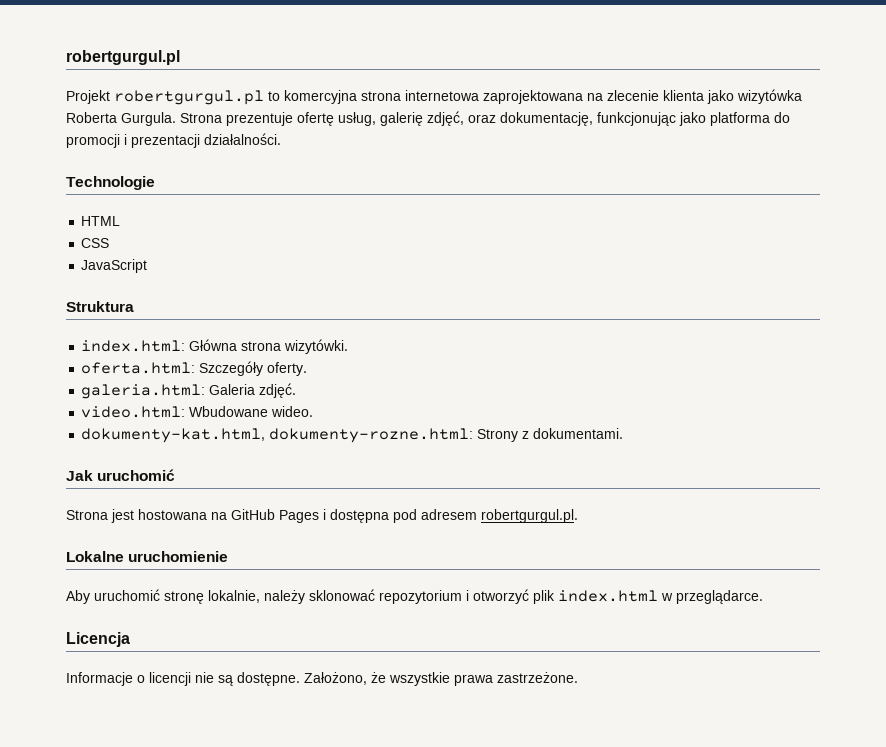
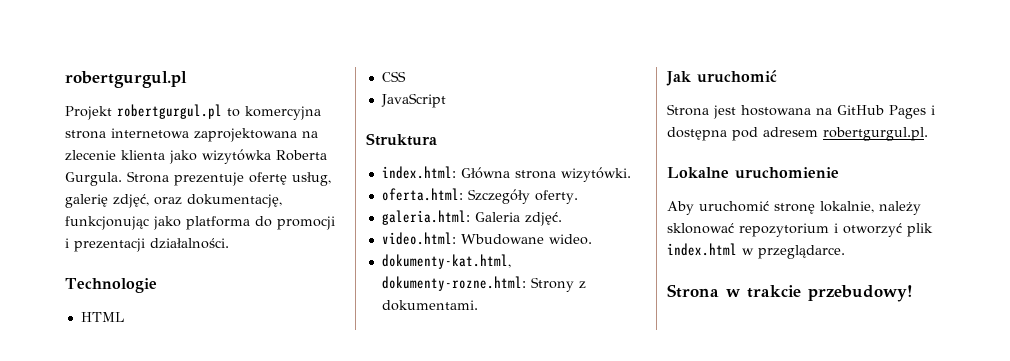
[66,632,130,647] [66,672,578,686] Licencja // Informacje o licencji nie są dostępne. Założono, że wszystkie prawa zastrzeżone. -> [667,284,913,302] Strona w trakcie przebudowy!

